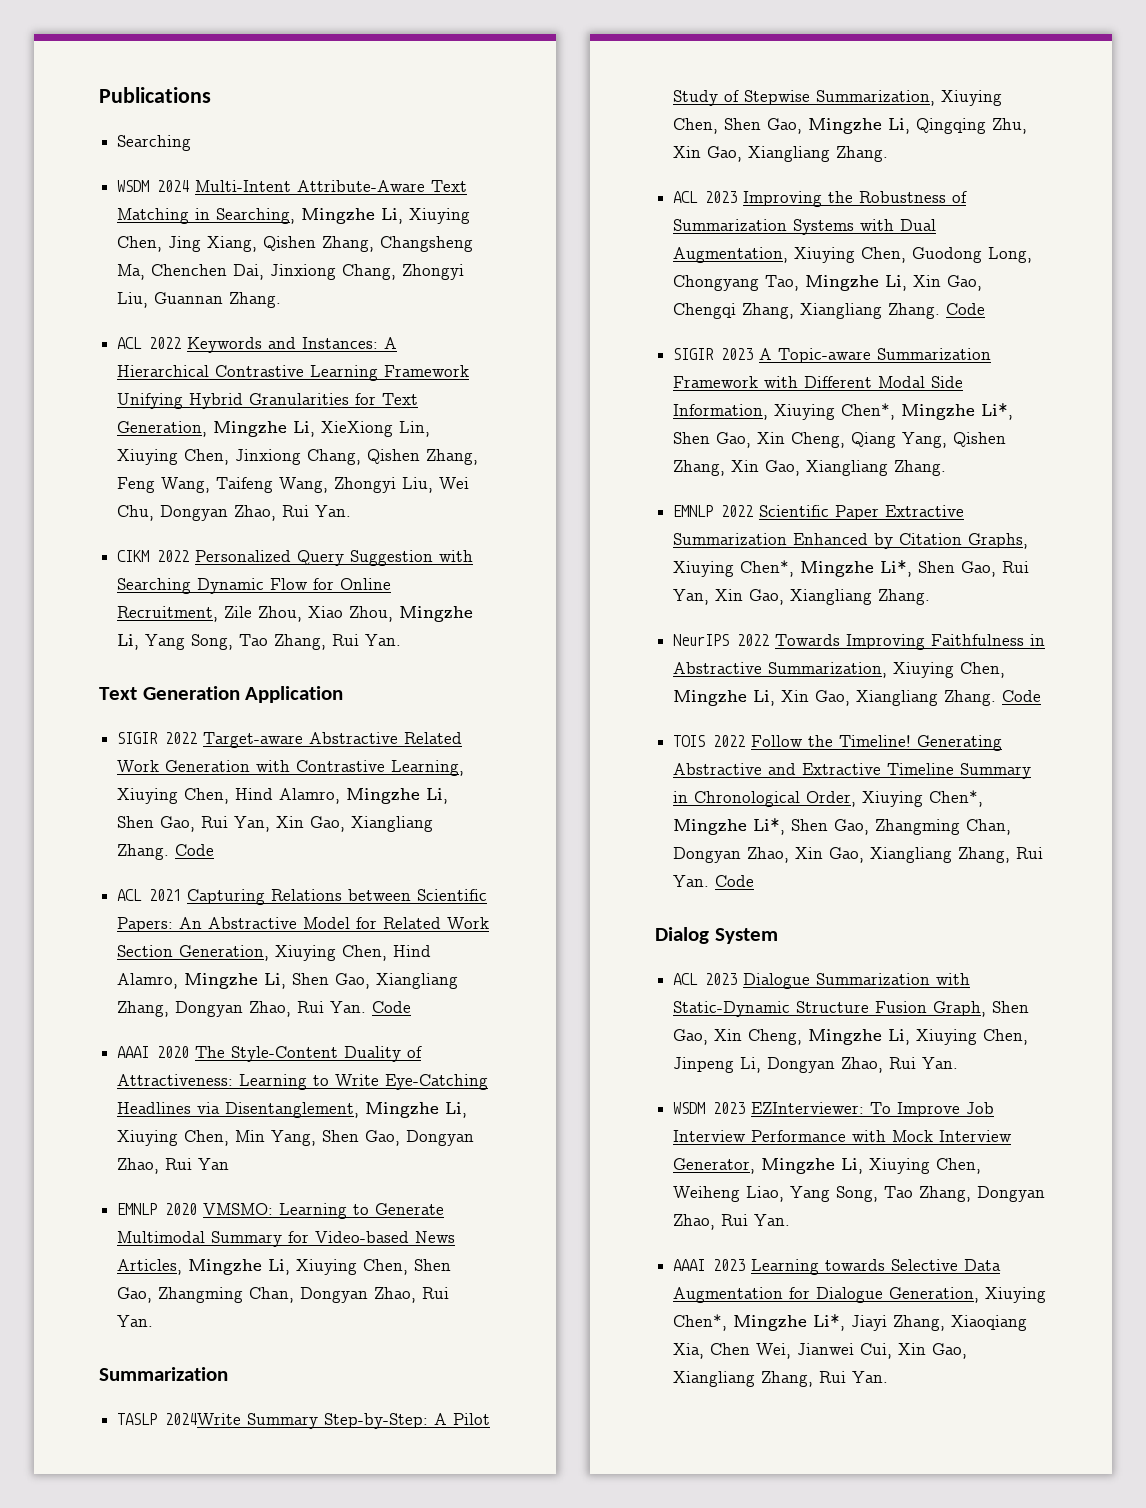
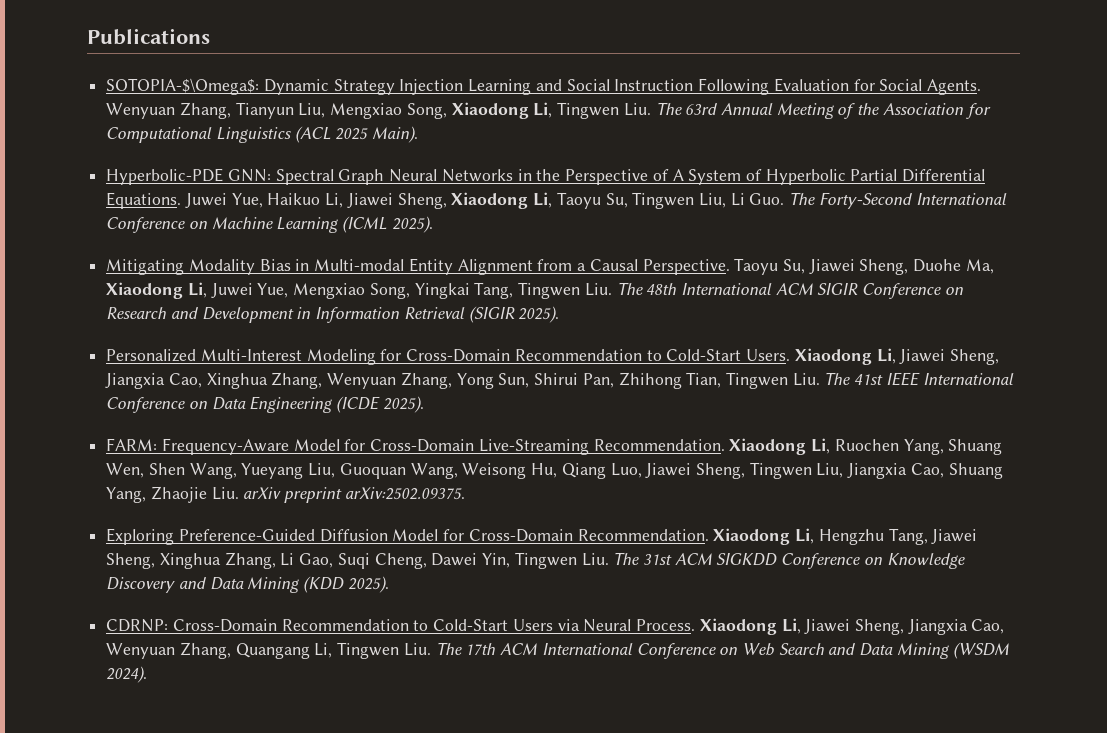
[117,135,192,151] [117,180,468,192] [117,208,471,224] [117,236,474,252] [117,264,465,280] [117,292,282,308] [117,337,398,353] [117,365,470,381] [117,393,419,409] [117,421,431,437] [117,449,479,465] [117,477,470,493] [117,505,352,521] [117,550,474,566] [117,578,392,594] [117,606,474,622] [117,634,402,650] [99,686,344,703] [117,732,463,748] [117,760,465,776] [117,788,449,804] [117,816,434,832] [117,844,215,860] [117,889,488,905] [117,917,490,932] [117,945,432,961] [117,973,459,989] [117,1001,412,1017] [117,1046,423,1062] [117,1074,489,1090] [117,1102,468,1118] [117,1130,475,1146] [117,1158,230,1174] [117,1203,445,1219] [117,1231,456,1247] [117,1259,452,1275] [117,1287,450,1303] [117,1315,154,1327] [99,1367,228,1381] [117,1413,491,1429] [673,90,1003,106] [673,118,1028,134] [673,146,889,162] [673,191,968,207] [673,219,937,235] [673,247,1033,263] [673,275,983,291] [673,303,986,319] [673,348,992,363] [673,376,964,388] [673,403,1014,420] [673,432,1007,448] [673,460,947,476] [673,505,965,520] [673,533,1029,549] [673,560,1030,577] [673,589,931,605] [673,634,1046,650] [673,662,1006,678] [673,690,1042,706] [673,735,1003,751] [673,763,1032,779] [673,790,984,807] [673,818,1012,835] [673,847,1044,863] [673,875,755,887] [655,927,778,944] [673,973,971,989] [673,1001,1030,1017] [673,1029,1029,1045] [673,1057,959,1073] [673,1102,995,1117] [673,1130,1013,1142] [673,1158,982,1174] [673,1186,1046,1202] [673,1214,791,1230] [673,1259,1002,1275] [673,1287,1047,1303] [673,1314,1028,1331] [673,1343,968,1359] [673,1371,889,1387] Searching // WSDM 2024 Multi-Intent Attribute-Aware Text Matching in Searching, Mingzhe Li, Xiuying Chen, Jing Xiang, Qishen Zhang, Changsheng Ma, Chenchen Dai, Jinxiong Chang, Zhongyi Liu, Guannan Zhang. // ACL 2022 Keywords and Instances: A Hierarchical Contrastive Learning Framework Unifying Hybrid Granularities for Text Generation, Mingzhe Li, XieXiong Lin, Xiuying Chen, Jinxiong Chang, Qishen Zhang, Feng Wang, Taifeng Wang, Zhongyi Liu, Wei Chu, Dongyan Zhao, Rui Yan. // CIKM 2022 Personalized Query Suggestion with Searching Dynamic Flow for Online Recruitment, Zile Zhou, Xiao Zhou, Mingzhe Li, Yang Song, Tao Zhang, Rui Yan. // Text Generation Application // SIGIR 2022 Target-aware Abstractive Related Work Generation with Contrastive Learning, Xiuying Chen, Hind Alamro, Mingzhe Li, Shen Gao, Rui Yan, Xin Gao, Xiangliang Zhang. Code // ACL 2021 Capturing Relations between Scientific Papers: An Abstractive Model for Related Work Section Generation, Xiuying Chen, Hind Alamro, Mingzhe Li, Shen Gao, Xiangliang Zhang, Dongyan Zhao, Rui Yan. Code // AAAI 2020 The Style-Content Duality of Attractiveness: Learning to Write Eye-Catching Headlines via Disentanglement, Mingzhe Li, Xiuying Chen, Min Yang, Shen Gao, Dongyan Zhao, Rui Yan // EMNLP 2020 VMSMO: Learning to Generate Multimodal Summary for Video-based News Articles, Mingzhe Li, Xiuying Chen, Shen Gao, Zhangming Chan, Dongyan Zhao, Rui Yan. // Summarization // TASLP 2024Write Summary Step-by-Step: A Pilot Study of Stepwise Summarization, Xiuying Chen, Shen Gao, Mingzhe Li, Qingqing Zhu, Xin Gao, Xiangliang Zhang. // ACL 2023 Improving the Robustness of Summarization Systems with Dual Augmentation, Xiuying Chen, Guodong Long, Chongyang Tao, Mingzhe Li, Xin Gao, Chengqi Zhang, Xiangliang Zhang. Code // SIGIR 2023 A Topic-aware Summarization Framework with Different Modal Side Information, Xiuying Chen*, Mingzhe Li*, Shen Gao, Xin Cheng, Qiang Yang, Qishen Zhang, Xin Gao, Xiangliang Zhang. // EMNLP 2022 Scientific Paper Extractive Summarization Enhanced by Citation Graphs, Xiuying Chen*, Mingzhe Li*, Shen Gao, Rui Yan, Xin Gao, Xiangliang Zhang. // NeurIPS 2022 Towards Improving Faithfulness in Abstractive Summarization, Xiuying Chen, Mingzhe Li, Xin Gao, Xiangliang Zhang. Code // TOIS 2022 Follow the Timeline! Generating Abstractive and Extractive Timeline Summary in Chronological Order, Xiuying Chen*, Mingzhe Li*, Shen Gao, Zhangming Chan, Dongyan Zhao, Xin Gao, Xiangliang Zhang, Rui Yan. Code // Dialog System // ACL 2023 Dialogue Summarization with Static-Dynamic Structure Fusion Graph, Shen Gao, Xin Cheng, Mingzhe Li, Xiuying Chen, Jinpeng Li, Dongyan Zhao, Rui Yan. // WSDM 2023 EZInterviewer: To Improve Job Interview Performance with Mock Interview Generator, Mingzhe Li, Xiuying Chen, Weiheng Liao, Yang Song, Tao Zhang, Dongyan Zhao, Rui Yan. // AAAI 2023 Learning towards Selective Data Augmentation for Dialogue Generation, Xiuying Chen*, Mingzhe Li*, Jiayi Zhang, Xiaoqiang Xia, Chen Wei, Jianwei Cui, Xin Gao, Xiangliang Zhang, Rui Yan. -> [106,78,981,95] [106,102,991,119] [106,126,419,143] [106,168,986,185] [106,192,1007,209] [106,216,433,233] [106,258,994,275] [106,282,964,299] [106,306,560,323] [106,348,999,365] [105,372,1014,389] [106,396,424,413] [106,438,1003,455] [106,462,1003,479] [106,486,465,503] [106,528,978,545] [106,552,965,569] [106,576,389,593] [106,618,1005,635] [106,642,1009,659] [106,666,148,683] SOTOPIA-$\Omega$: Dynamic Strategy Injection Learning and Social Instruction Following Evaluation for Social Agents. Wenyuan Zhang, Tianyun Liu, Mengxiao Song, Xiaodong Li, Tingwen Liu. The 63rd Annual Meeting of the Association for Computational Linguistics (ACL 2025 Main). // Hyperbolic-PDE GNN: Spectral Graph Neural Networks in the Perspective of A System of Hyperbolic Partial Differential Equations. Juwei Yue, Haikuo Li, Jiawei Sheng, Xiaodong Li, Taoyu Su, Tingwen Liu, Li Guo. The Forty-Second International Conference on Machine Learning (ICML 2025). // Mitigating Modality Bias in Multi-modal Entity Alignment from a Causal Perspective. Taoyu Su, Jiawei Sheng, Duohe Ma, Xiaodong Li, Juwei Yue, Mengxiao Song, Yingkai Tang, Tingwen Liu. The 48th International ACM SIGIR Conference on Research and Development in Information Retrieval (SIGIR 2025). // Personalized Multi-Interest Modeling for Cross-Domain Recommendation to Cold-Start Users. Xiaodong Li, Jiawei Sheng, Jiangxia Cao, Xinghua Zhang, Wenyuan Zhang, Yong Sun, Shirui Pan, Zhihong Tian, Tingwen Liu. The 41st IEEE International Conference on Data Engineering (ICDE 2025). // FARM: Frequency-Aware Model for Cross-Domain Live-Streaming Recommendation. Xiaodong Li, Ruochen Yang, Shuang Wen, Shen Wang, Yueyang Liu, Guoquan Wang, Weisong Hu, Qiang Luo, Jiawei Sheng, Tingwen Liu, Jiangxia Cao, Shuang Yang, Zhaojie Liu. arXiv preprint arXiv:2502.09375. // Exploring Preference-Guided Diffusion Model for Cross-Domain Recommendation. Xiaodong Li, Hengzhu Tang, Jiawei Sheng, Xinghua Zhang, Li Gao, Suqi Cheng, Dawei Yin, Tingwen Liu. The 31st ACM SIGKDD Conference on Knowledge Discovery and Data Mining (KDD 2025). // CDRNP: Cross-Domain Recommendation to Cold-Start Users via Neural Process. Xiaodong Li, Jiawei Sheng, Jiangxia Cao, Wenyuan Zhang, Quangang Li, Tingwen Liu. The 17th ACM International Conference on Web Search and Data Mining (WSDM 2024).

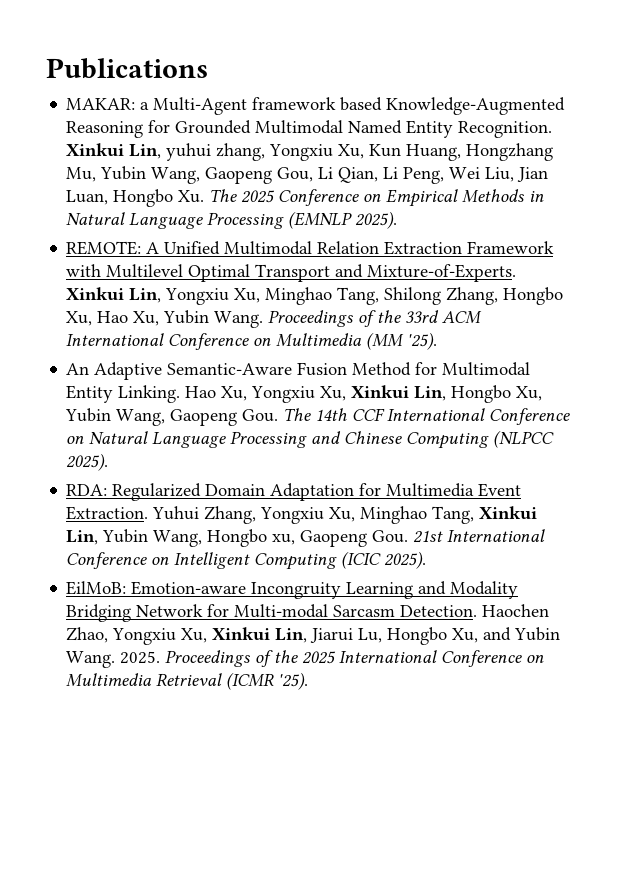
[106,78,981,95] [106,102,991,119] [106,126,419,143] [106,168,986,185] [106,192,1007,209] [106,216,433,233] [106,258,994,275] [106,282,964,299] [106,306,560,323] [106,348,999,365] [105,372,1014,389] [106,396,424,413] [106,438,1003,455] [106,462,1003,479] [106,486,465,503] [106,528,978,545] [106,552,965,569] [106,576,389,593] [106,618,1005,635] [106,642,1009,659] [106,666,148,683] SOTOPIA-$\Omega$: Dynamic Strategy Injection Learning and Social Instruction Following Evaluation for Social Agents. Wenyuan Zhang, Tianyun Liu, Mengxiao Song, Xiaodong Li, Tingwen Liu. The 63rd Annual Meeting of the Association for Computational Linguistics (ACL 2025 Main). // Hyperbolic-PDE GNN: Spectral Graph Neural Networks in the Perspective of A System of Hyperbolic Partial Differential Equations. Juwei Yue, Haikuo Li, Jiawei Sheng, Xiaodong Li, Taoyu Su, Tingwen Liu, Li Guo. The Forty-Second International Conference on Machine Learning (ICML 2025). // Mitigating Modality Bias in Multi-modal Entity Alignment from a Causal Perspective. Taoyu Su, Jiawei Sheng, Duohe Ma, Xiaodong Li, Juwei Yue, Mengxiao Song, Yingkai Tang, Tingwen Liu. The 48th International ACM SIGIR Conference on Research and Development in Information Retrieval (SIGIR 2025). // Personalized Multi-Interest Modeling for Cross-Domain Recommendation to Cold-Start Users. Xiaodong Li, Jiawei Sheng, Jiangxia Cao, Xinghua Zhang, Wenyuan Zhang, Yong Sun, Shirui Pan, Zhihong Tian, Tingwen Liu. The 41st IEEE International Conference on Data Engineering (ICDE 2025). // FARM: Frequency-Aware Model for Cross-Domain Live-Streaming Recommendation. Xiaodong Li, Ruochen Yang, Shuang Wen, Shen Wang, Yueyang Liu, Guoquan Wang, Weisong Hu, Qiang Luo, Jiawei Sheng, Tingwen Liu, Jiangxia Cao, Shuang Yang, Zhaojie Liu. arXiv preprint arXiv:2502.09375. // Exploring Preference-Guided Diffusion Model for Cross-Domain Recommendation. Xiaodong Li, Hengzhu Tang, Jiawei Sheng, Xinghua Zhang, Li Gao, Suqi Cheng, Dawei Yin, Tingwen Liu. The 31st ACM SIGKDD Conference on Knowledge Discovery and Data Mining (KDD 2025). // CDRNP: Cross-Domain Recommendation to Cold-Start Users via Neural Process. Xiaodong Li, Jiawei Sheng, Jiangxia Cao, Wenyuan Zhang, Quangang Li, Tingwen Liu. The 17th ACM International Conference on Web Search and Data Mining (WSDM 2024). -> [66,97,566,115] [66,120,553,138] [66,143,554,161] [66,166,549,184] [66,189,545,207] [66,211,398,229] [66,241,555,255] [66,264,517,282] [66,287,564,305] [66,310,483,328] [66,332,438,350] [66,362,531,380] [66,385,543,403] [65,408,571,426] [66,430,555,449] [66,453,109,471] [66,483,522,501] [66,506,538,524] [66,529,546,547] [66,551,427,570] [66,581,519,599] [66,604,550,622] [66,627,561,645] [66,650,545,668] [66,672,309,690] MAKAR: a Multi-Agent framework based Knowledge-Augmented Reasoning for Grounded Multimodal Named Entity Recognition. Xinkui Lin, yuhui zhang, Yongxiu Xu, Kun Huang, Hongzhang Mu, Yubin Wang, Gaopeng Gou, Li Qian, Li Peng, Wei Liu, Jian Luan, Hongbo Xu. The 2025 Conference on Empirical Methods in Natural Language Processing (EMNLP 2025). // REMOTE: A Unified Multimodal Relation Extraction Framework with Multilevel Optimal Transport and Mixture-of-Experts. Xinkui Lin, Yongxiu Xu, Minghao Tang, Shilong Zhang, Hongbo Xu, Hao Xu, Yubin Wang. Proceedings of the 33rd ACM International Conference on Multimedia (MM '25). // An Adaptive Semantic-Aware Fusion Method for Multimodal Entity Linking. Hao Xu, Yongxiu Xu, Xinkui Lin, Hongbo Xu, Yubin Wang, Gaopeng Gou. The 14th CCF International Conference on Natural Language Processing and Chinese Computing (NLPCC 2025). // RDA: Regularized Domain Adaptation for Multimedia Event Extraction. Yuhui Zhang, Yongxiu Xu, Minghao Tang, Xinkui Lin, Yubin Wang, Hongbo xu, Gaopeng Gou. 21st International Conference on Intelligent Computing (ICIC 2025). // EilMoB: Emotion-aware Incongruity Learning and Modality Bridging Network for Multi-modal Sarcasm Detection. Haochen Zhao, Yongxiu Xu, Xinkui Lin, Jiarui Lu, Hongbo Xu, and Yubin Wang. 2025. Proceedings of the 2025 International Conference on Multimedia Retrieval (ICMR '25).

